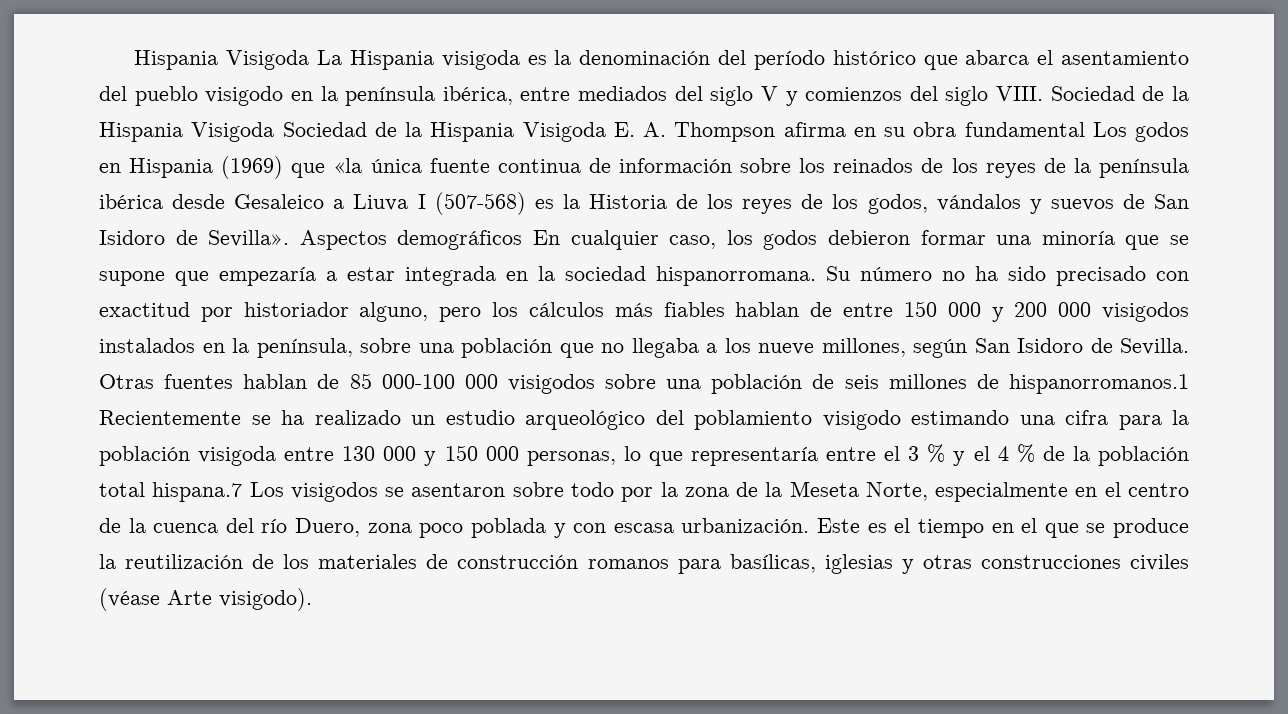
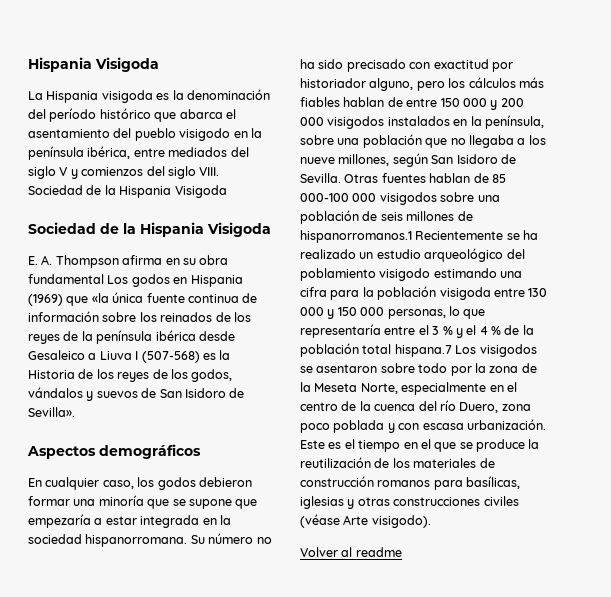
[134,50,310,70] Hispania Visigoda -> [28,57,159,72] Hispania Visigoda //
[282,122,606,142] Sociedad de la Hispania Visigoda -> [28,222,271,237] // Sociedad de la Hispania Visigoda //
(290, 238) none -> (75, 412) //
(523, 240) none -> (201, 451) //
(312, 599) none -> [300,547,402,557] // Volver al readme

